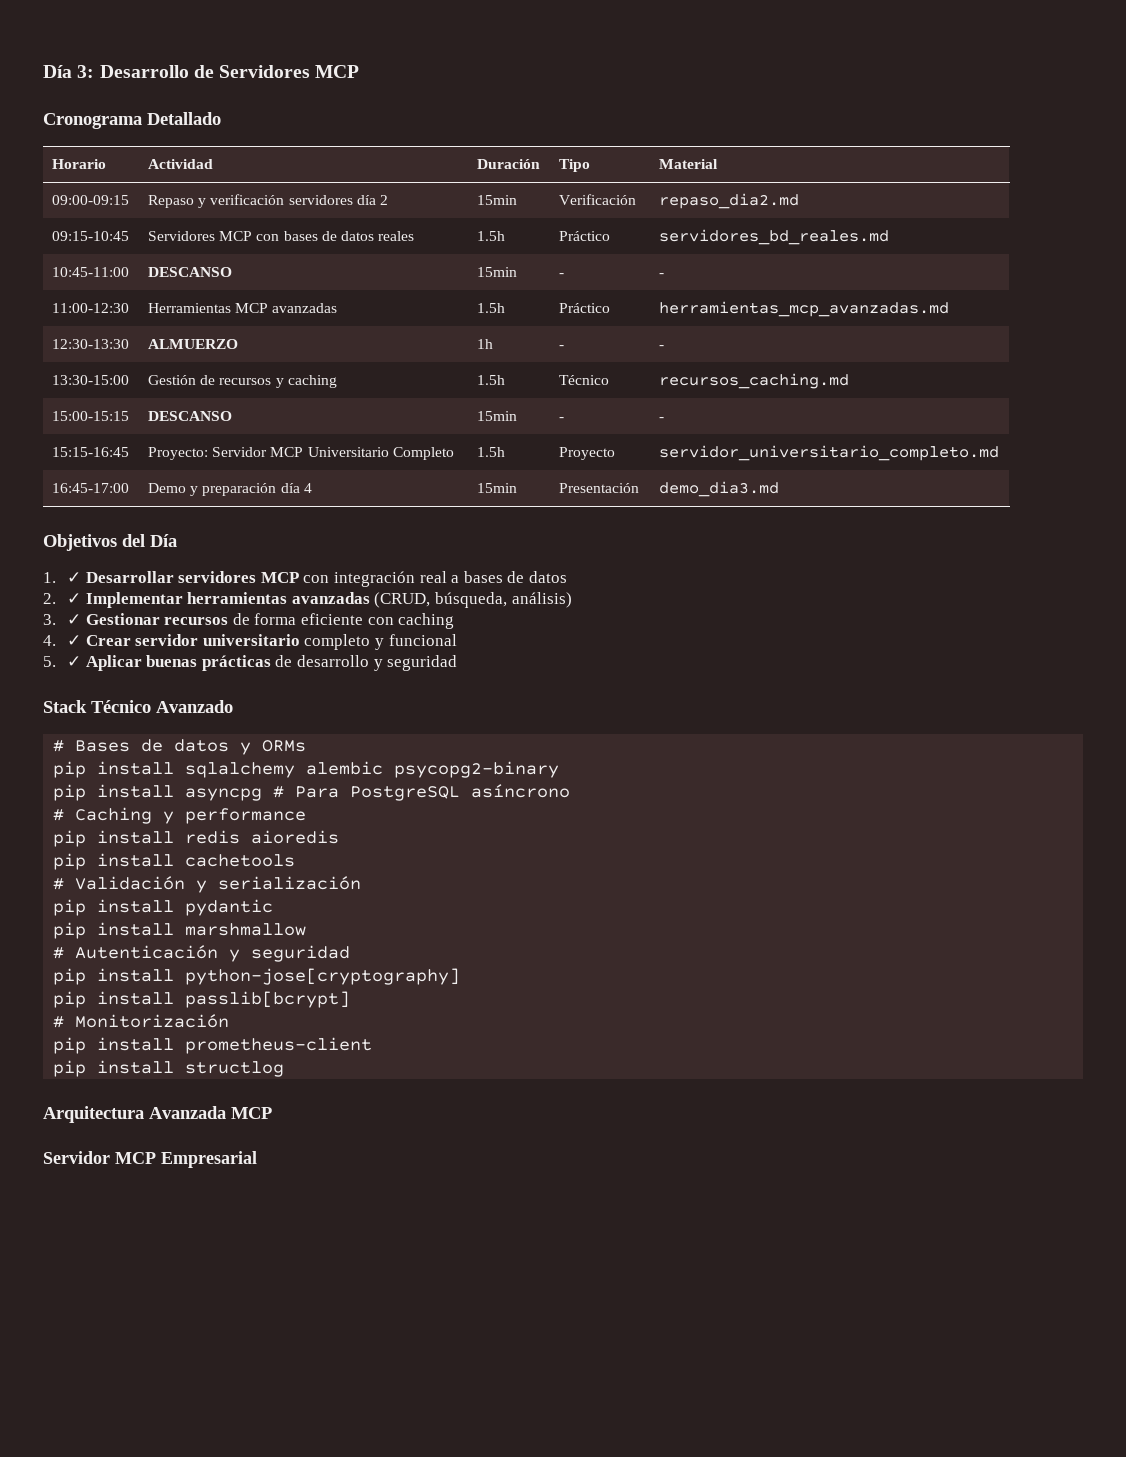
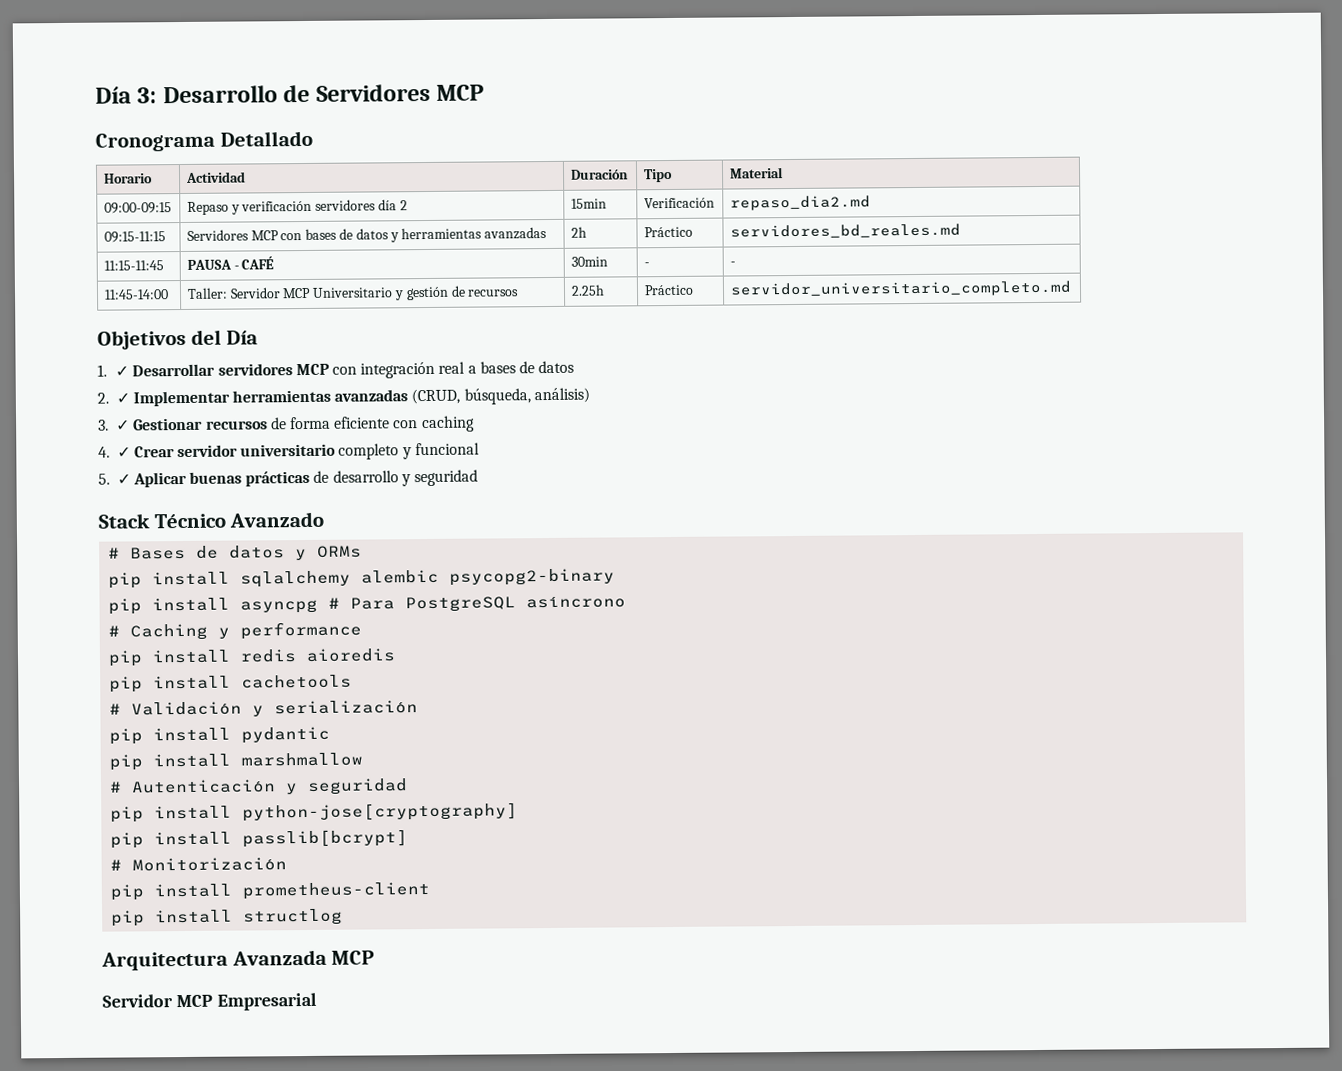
[52,231,130,241] 09:15-10:45 -> [103,231,166,243] 09:15-11:15
[378,231,415,241] [477,231,506,241] [559,231,611,241] [659,229,890,245] [52,267,130,277] [148,267,233,277] [477,267,518,277] [559,273,565,277] [659,273,665,277] [52,303,130,313] [148,303,338,313] [477,303,506,313] [559,303,611,313] [659,301,950,317] [52,339,130,349] [148,339,239,349] [477,339,494,349] [559,345,565,349] [659,345,665,349] [52,375,130,385] [148,375,337,388] [477,375,506,385] [559,375,610,385] [659,373,850,389] [52,411,130,421] [148,411,233,421] [477,411,518,421] [559,417,565,421] [659,417,665,421] [52,447,130,457] [148,447,454,460] [477,447,506,457] [559,447,616,460] [659,445,1000,461] [52,483,130,493] [148,483,312,496] [477,483,518,493] [559,483,640,493] [659,481,780,497] reales | 1.5h | Práctico | servidores_bd_reales.md // 10:45-11:00 | DESCANSO | 15min | - | - // 11:00-12:30 | Herramientas MCP avanzadas | 1.5h | Práctico | herramientas_mcp_avanzadas.md // 12:30-13:30 | ALMUERZO | 1h | - | - // 13:30-15:00 | Gestión de recursos y caching | 1.5h | Técnico | recursos_caching.md // 15:00-15:15 | DESCANSO | 15min | - | - // 15:15-16:45 | Proyecto: Servidor MCP Universitario Completo | 1.5h | Proyecto | servidor_universitario_completo.md // 16:45-17:00 | Demo y preparación día 4 | 15min | Presentación | demo_dia3.md -> [389,227,548,243] [570,226,587,238] [643,226,693,238] [729,223,961,239] [103,260,164,271] [186,256,275,270] [570,256,608,267] [643,262,650,267] [729,261,736,266] [103,289,169,300] [186,285,520,301] [570,284,605,296] [643,284,694,296] [729,280,1072,298] y herramientas avanzadas | 2h | Práctico | servidores_bd_reales.md // 11:15-11:45 | PAUSA - CAFÉ | 30min | - | - // 11:45-14:00 | Taller: Servidor MCP Universitario y gestión de recursos | 2.25h | Práctico | servidor_universitario_completo.md

